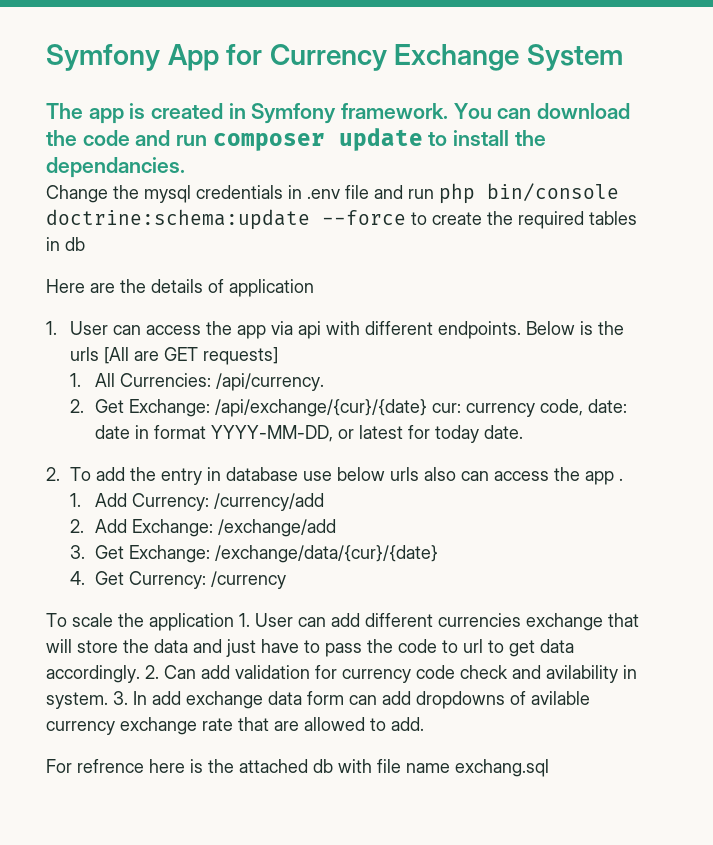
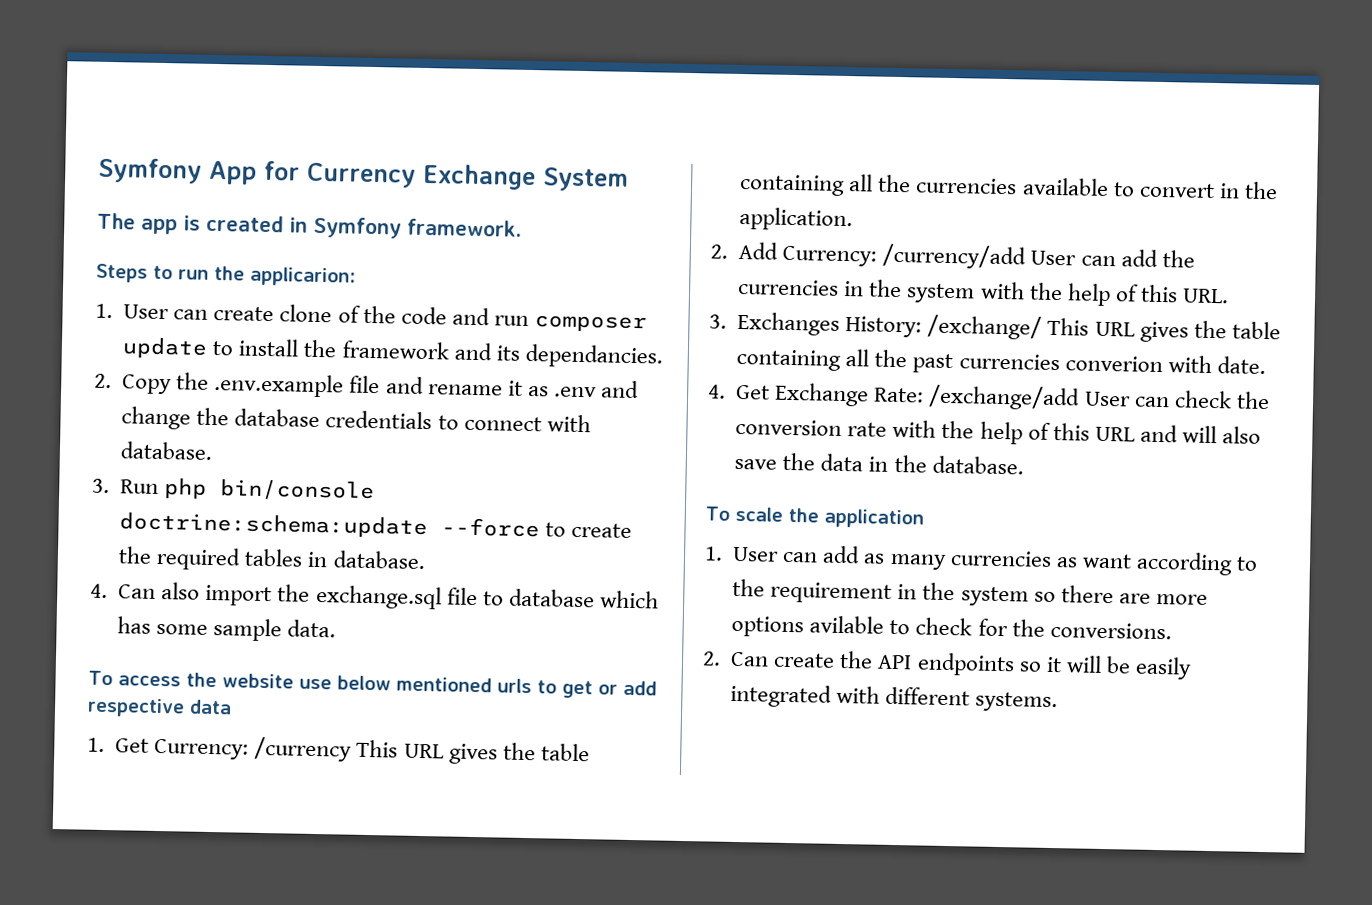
[453,103,631,119] You can download -> [96,263,356,287] [95,303,361,323] // Steps to run the applicarion: // 1. User can create clone of
[46,157,185,178] [46,185,434,203] dependancies. // Change the mysql credentials in .env file and run -> [341,340,664,369] [94,372,639,399] [121,406,591,433] [120,441,214,460] [92,478,160,494] framework and its dependancies. // 2. Copy the .env.example file and rename it as .env and change the database credentials to connect with database. // 3. Run
[65,237,85,251] [46,279,314,297] [46,321,625,339] [70,347,279,365] [70,373,324,391] [70,399,627,417] [94,425,523,443] [46,467,624,485] [70,493,324,511] [70,519,336,537] [70,545,438,563] [70,571,286,589] [46,613,639,631] [46,639,574,657] [46,665,637,683] [46,691,590,709] [46,717,424,735] [46,759,549,777] db // Here are the details of application // 1. User can access the app via api with different endpoints. Below is the urls [All are GET requests] // 1. All Currencies: /api/currency. // 2. Get Exchange: /api/exchange/{cur}/{date} cur: currency code, date: date in format YYYY-MM-DD, or latest for today date. // 2. To add the entry in database use below urls also can access the app . // 1. Add Currency: /currency/add // 2. Add Exchange: /exchange/add // 3. Get Exchange: /exchange/data/{cur}/{date} // 4. Get Currency: /currency // To scale the application 1. User can add different currencies exchange that will store the data and just have to pass the code to url to get data accordingly. 2. Can add validation for currency code check and avilability in system. 3. In add exchange data form can add dropdowns of avilable currency exchange rate that are allowed to add. // For refrence here is the attached db with file name exchang.sql -> [332,550,426,570] [90,582,659,610] [117,616,337,642] [88,670,657,699] [87,697,232,718] [87,736,590,765] [739,173,1278,200] [739,206,854,232] [710,241,1195,270] [738,278,1229,307] [709,311,1281,343] [736,348,1266,375] [708,382,1270,411] [735,418,1261,445] [734,452,1024,475] [705,506,924,529] [704,545,1258,576] [732,578,1208,607] [731,615,1172,640] [702,650,1192,680] [730,683,1059,713] database. // 4. Can also import the exchange.sql file to database which has some sample data. // To access the website use below mentioned urls to get or add respective data // 1. Get Currency: /currency This URL gives the table containing all the currencies available to convert in the application. // 2. Add Currency: /currency/add User can add the currencies in the system with the help of this URL. // 3. Exchanges History: /exchange/ This URL gives the table containing all the past currencies converion with date. // 4. Get Exchange Rate: /exchange/add User can check the conversion rate with the help of this URL and will also save the data in the database. // To scale the application // 1. User can add as many currencies as want according to the requirement in the system so there are more options avilable to check for the conversions. // 2. Can create the API endpoints so it will be easily integrated with different systems.

